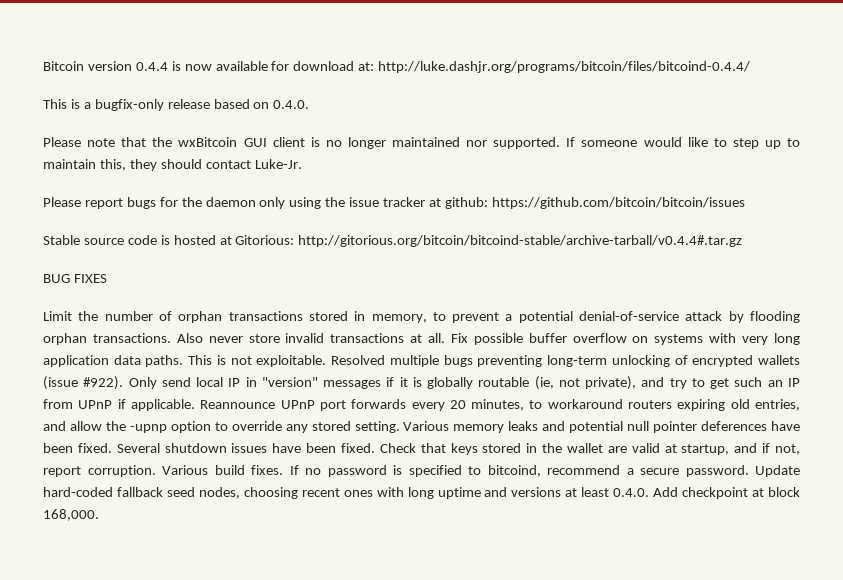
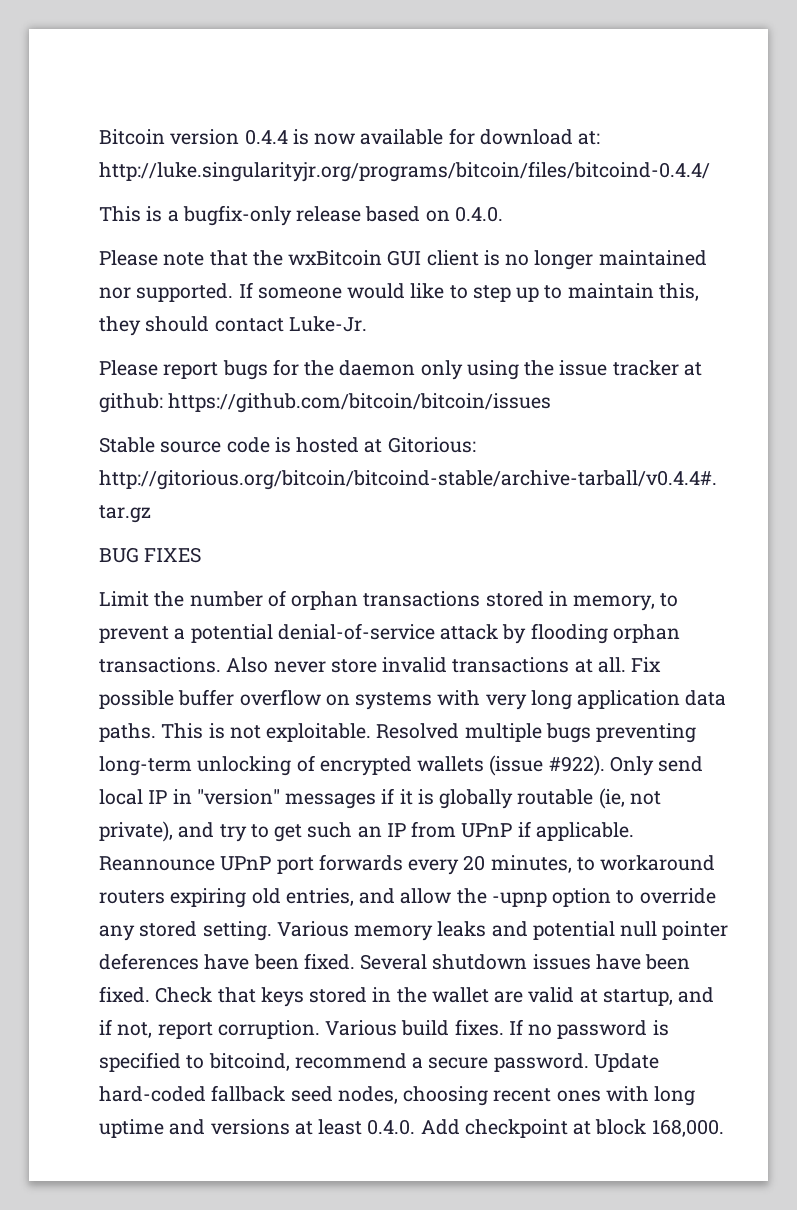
[378,61,751,73] http://luke.dashjr.org/programs/bitcoin/files/bitcoind-0.4.4/ -> [99,161,710,182] http://luke.singularityjr.org/programs/bitcoin/files/bitcoind-0.4.4/

